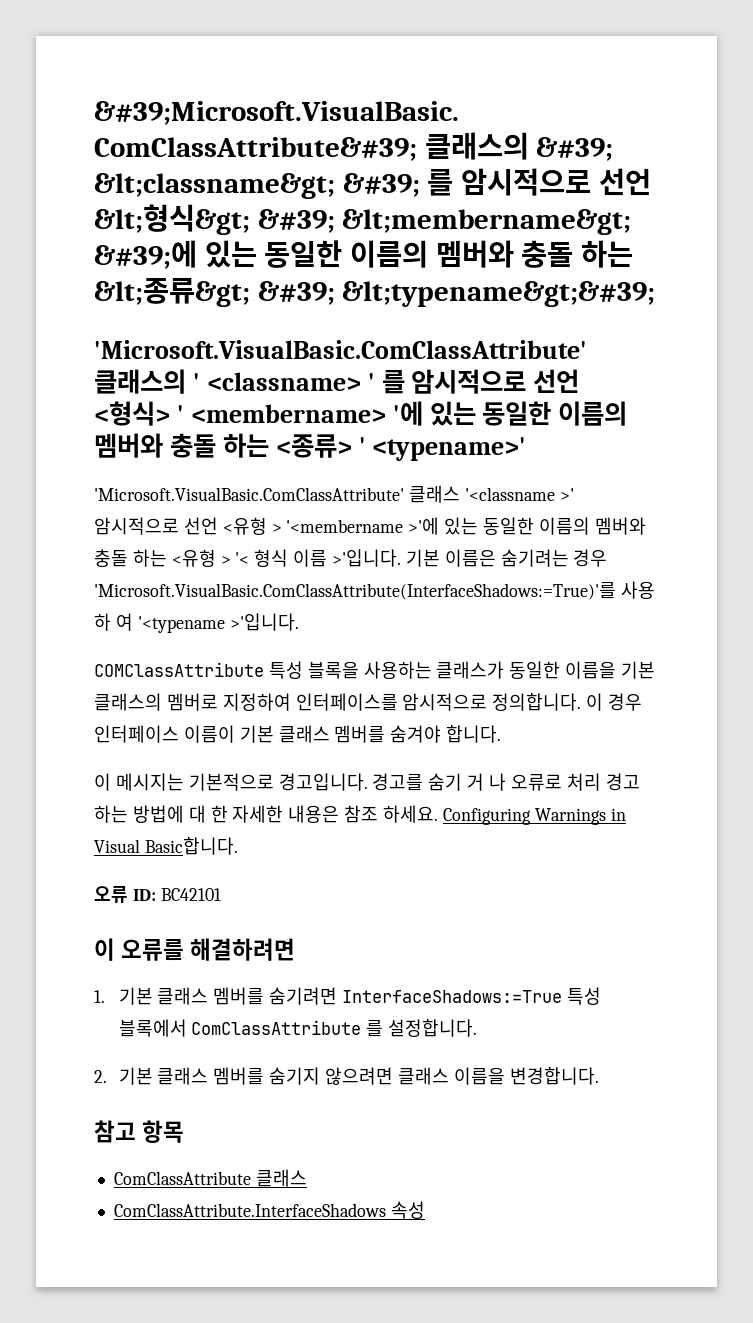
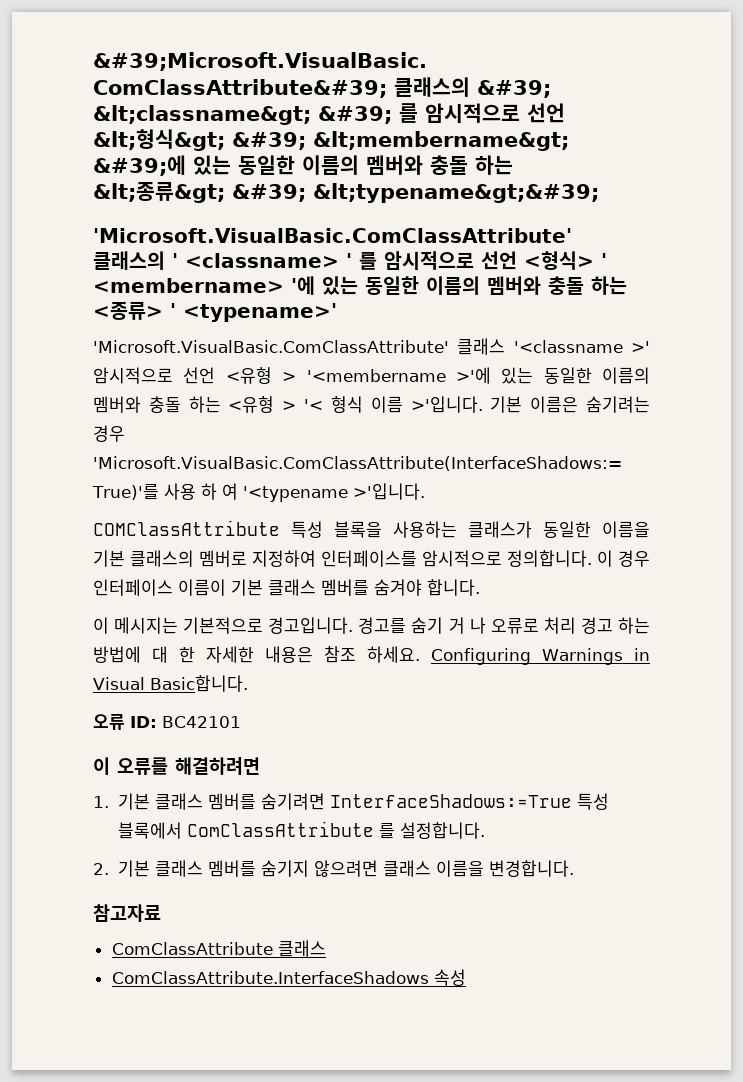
[94,1120,185,1143] 참고 항목 -> [93,904,161,922] 참고자료

